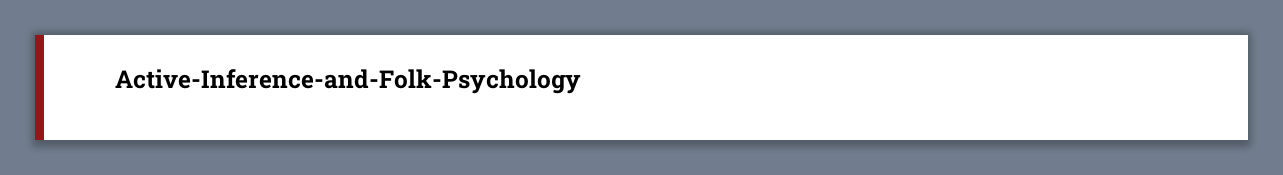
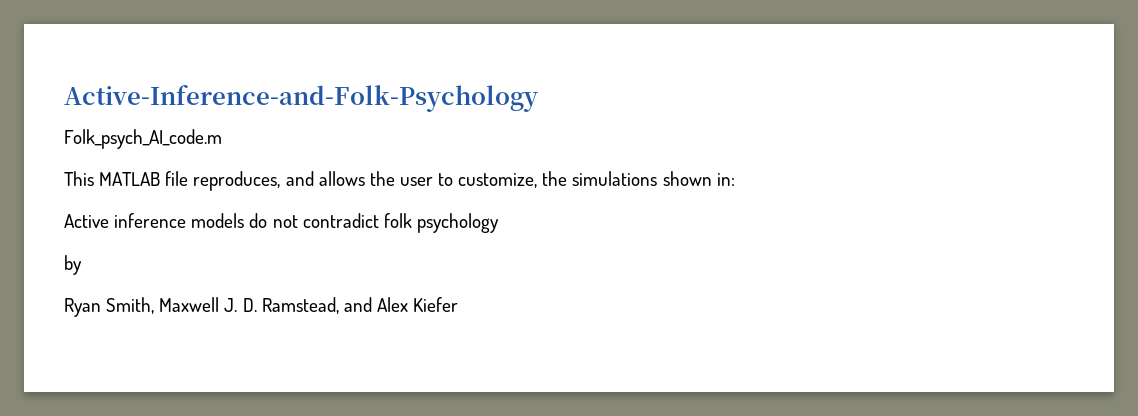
(581, 81) none -> [64,129,222,149] [64,171,735,191] [64,213,499,233] [64,255,82,275] [64,297,459,317] // Folk_psych_AI_code.m // This MATLAB file reproduces, and allows the user to customize, the simulations shown in: // Active inference models do not contradict folk psychology // by // Ryan Smith, Maxwell J. D. Ramstead, and Alex Kiefer

